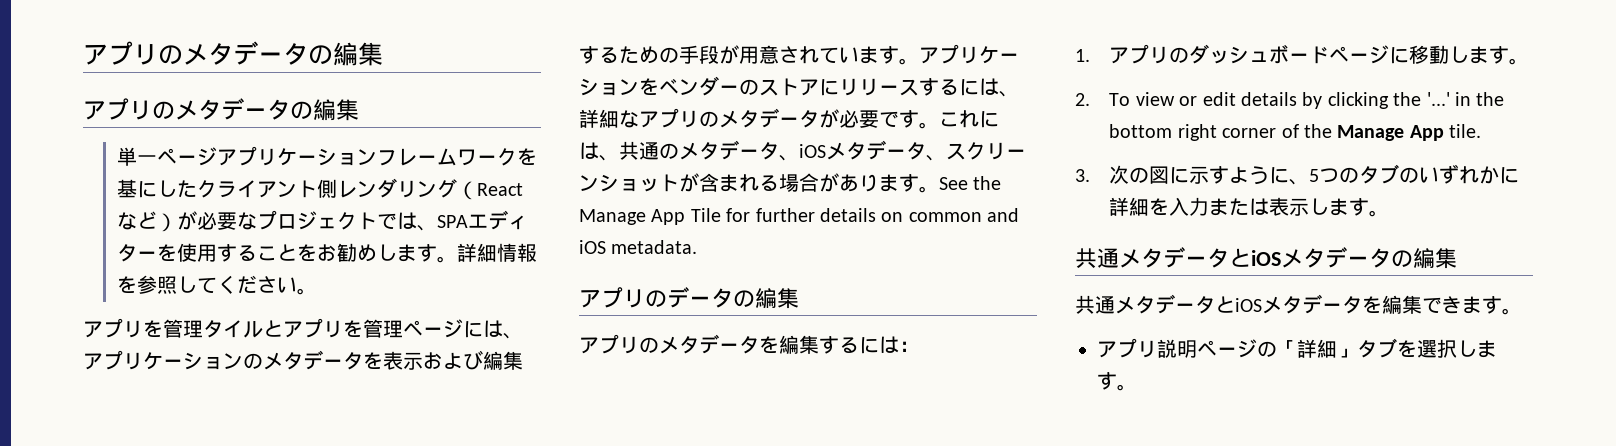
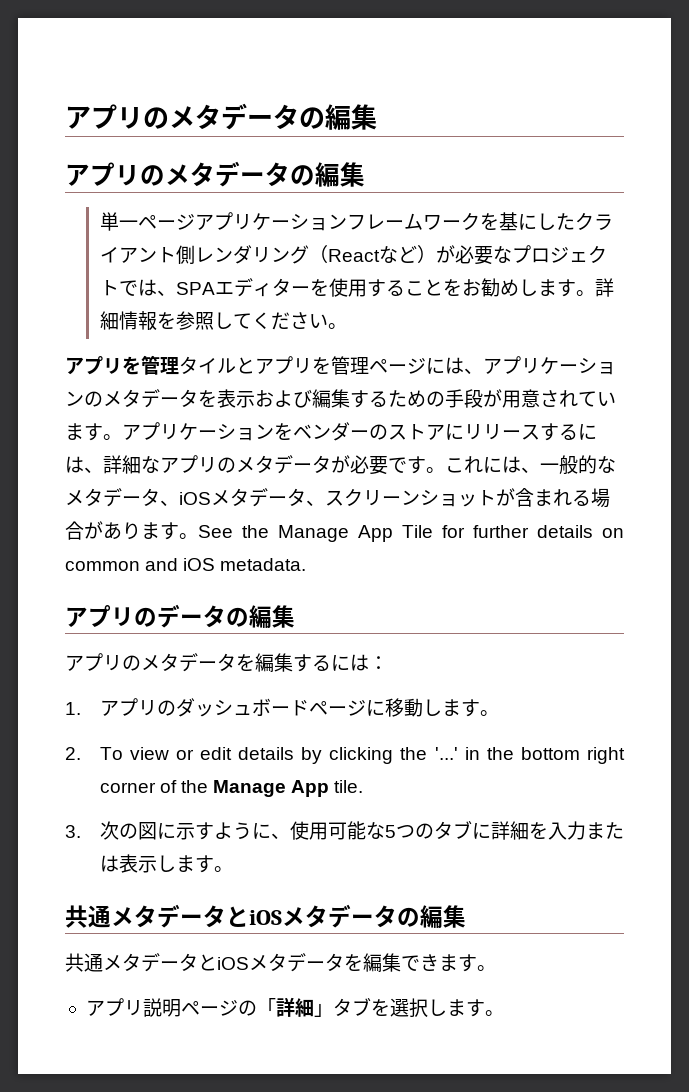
[619,141,679,160] 共通の -> [540,455,616,474] 一般的な
(1310, 182) none -> [289,821,385,840] 使用可能な
[1399,164,1500,184] のいずれか -> (472, 829) none

